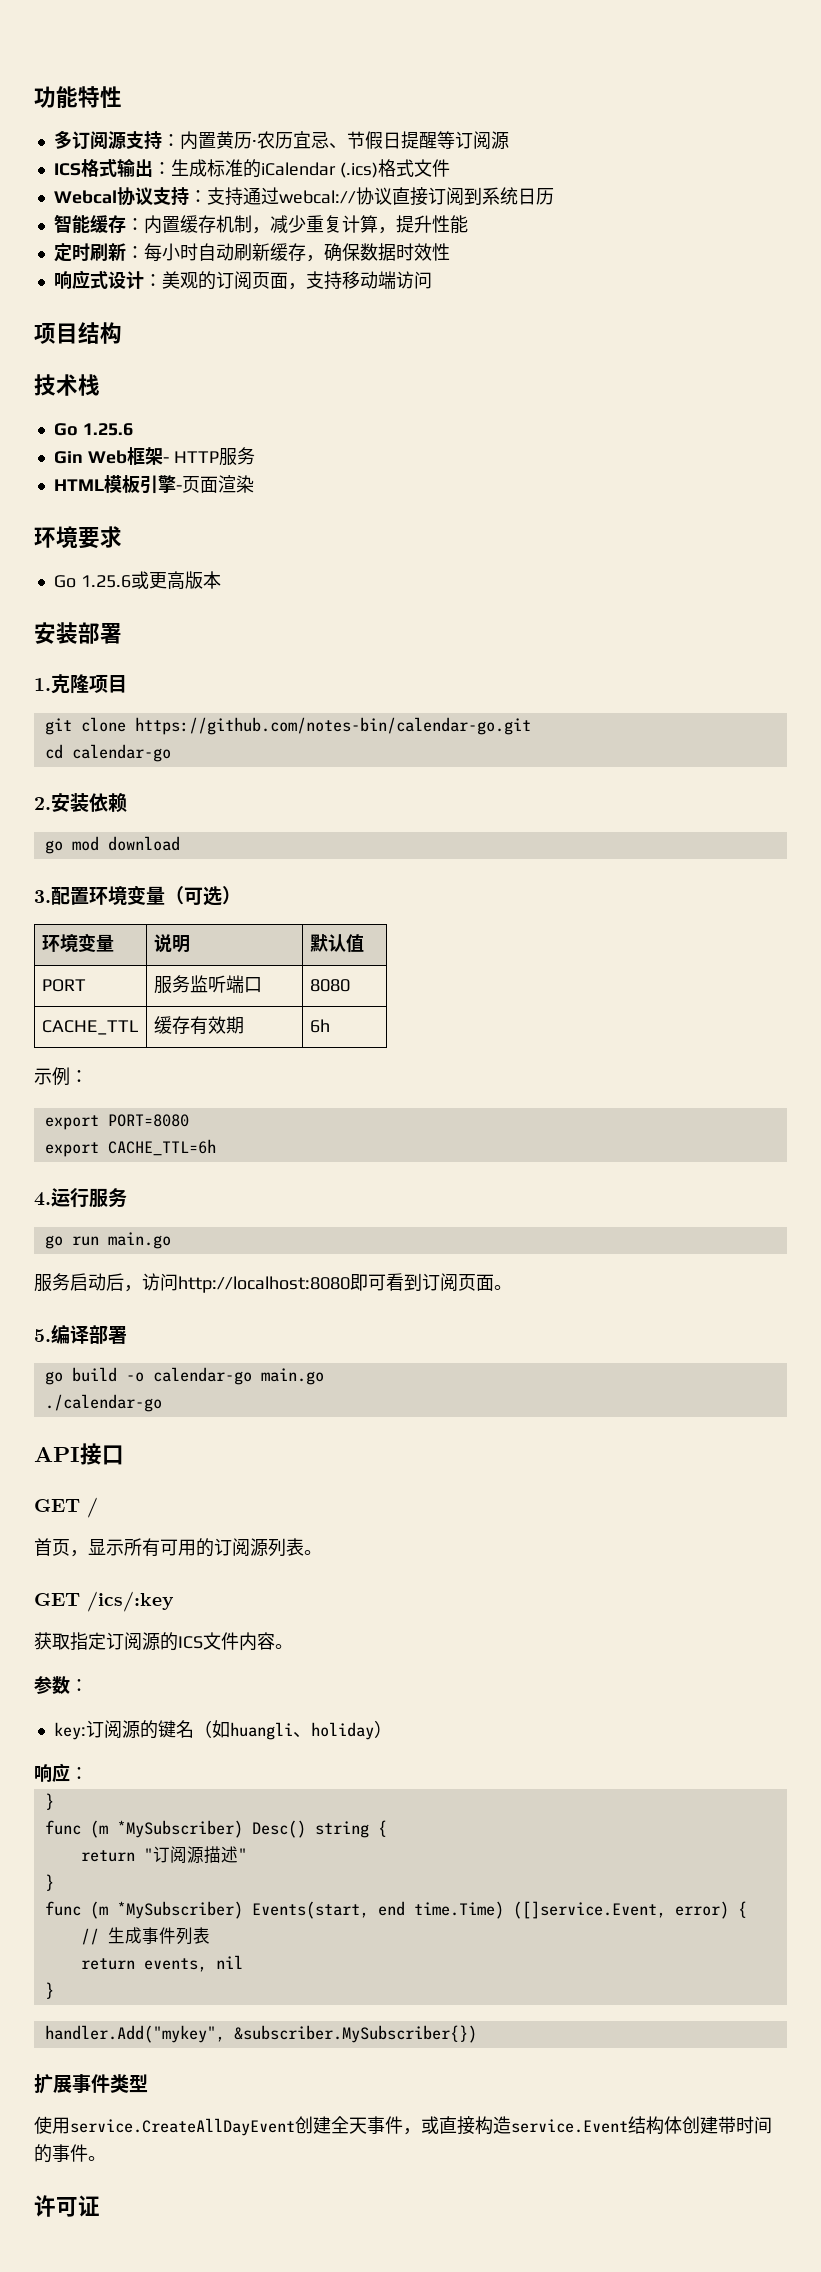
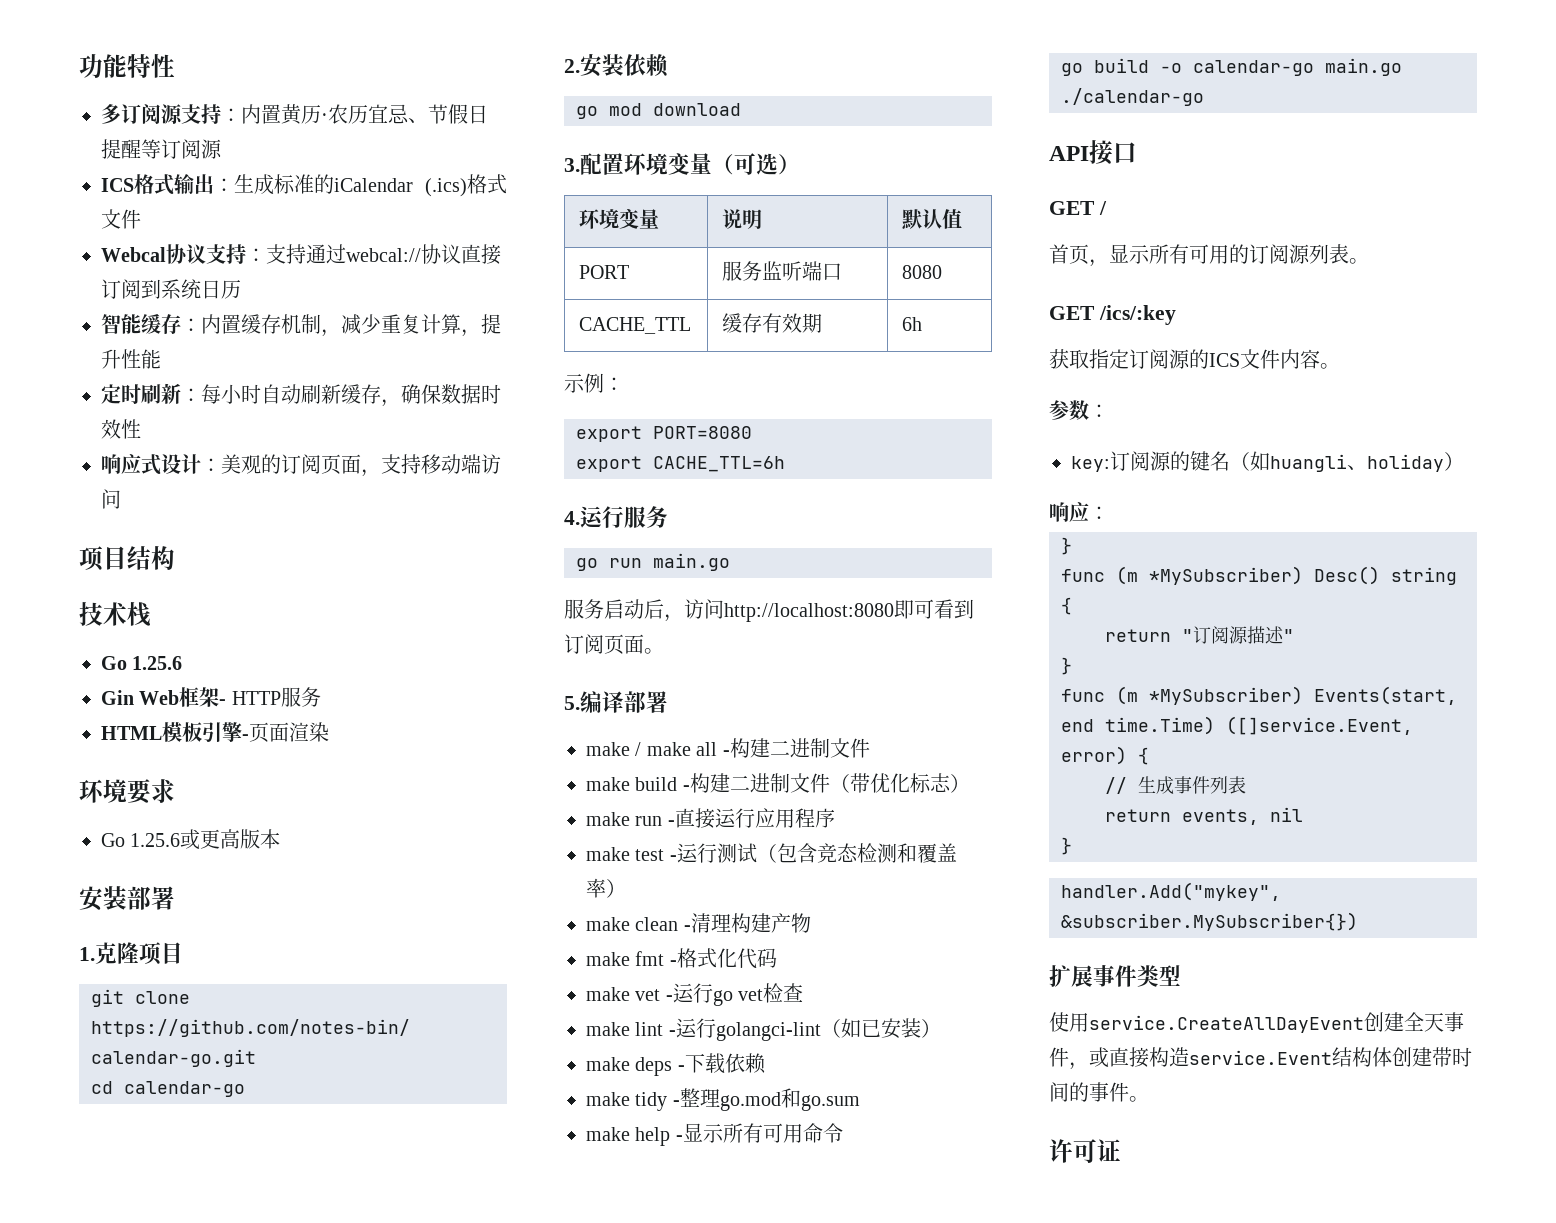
(127, 1335) none -> [586,738,870,758] [586,773,970,793] [586,808,835,829] [586,843,957,863] [586,878,626,898] [586,913,811,933] [586,948,777,969] [586,983,804,1006] [586,1018,941,1041] [586,1053,766,1076] [586,1088,860,1111] [586,1123,843,1146] // make / make all -构建二进制文件 // make build -构建二进制文件（带优化标志） // make run -直接运行应用程序 // make test -运行测试（包含竞态检测和覆盖率） // make clean -清理构建产物 // make fmt -格式化代码 // make vet -运行go vet检查 // make lint -运行golangci-lint（如已安装） // make deps -下载依赖 // make tidy -整理go.mod和go.sum // make help -显示所有可用命令

